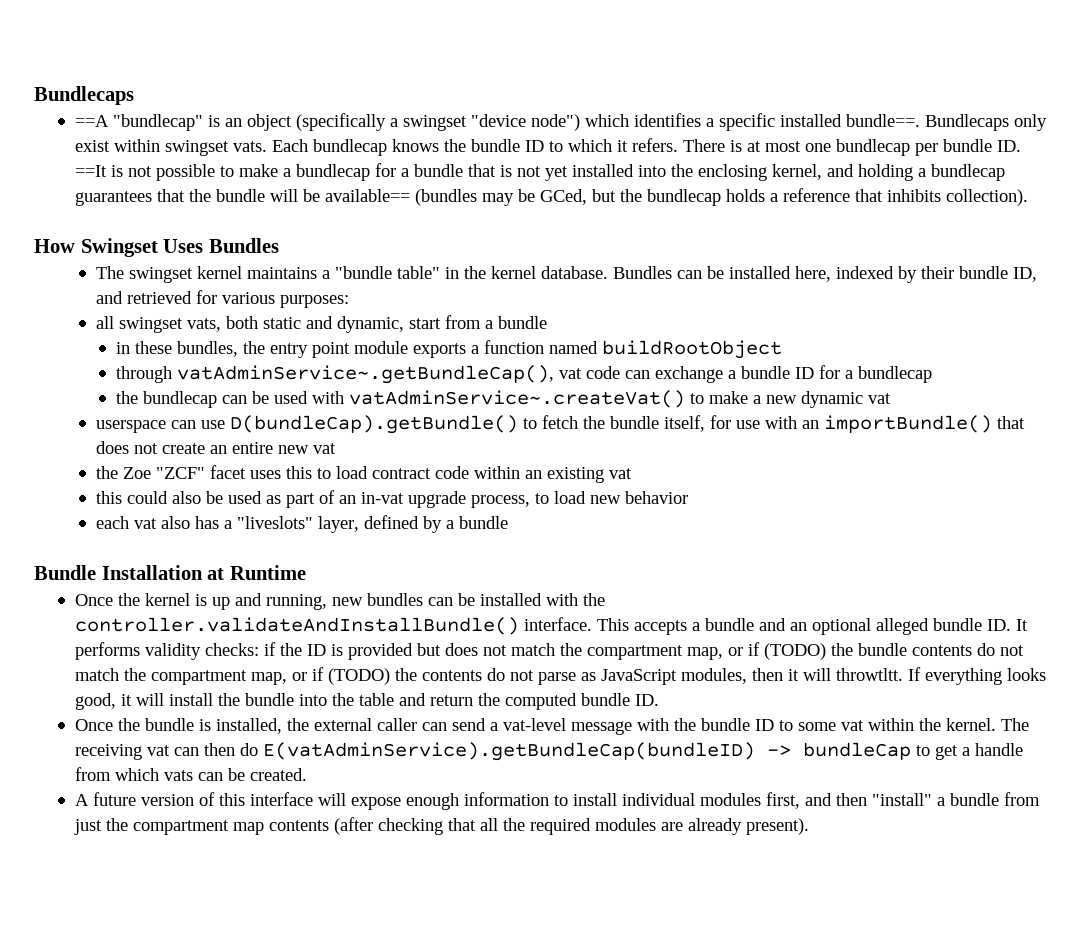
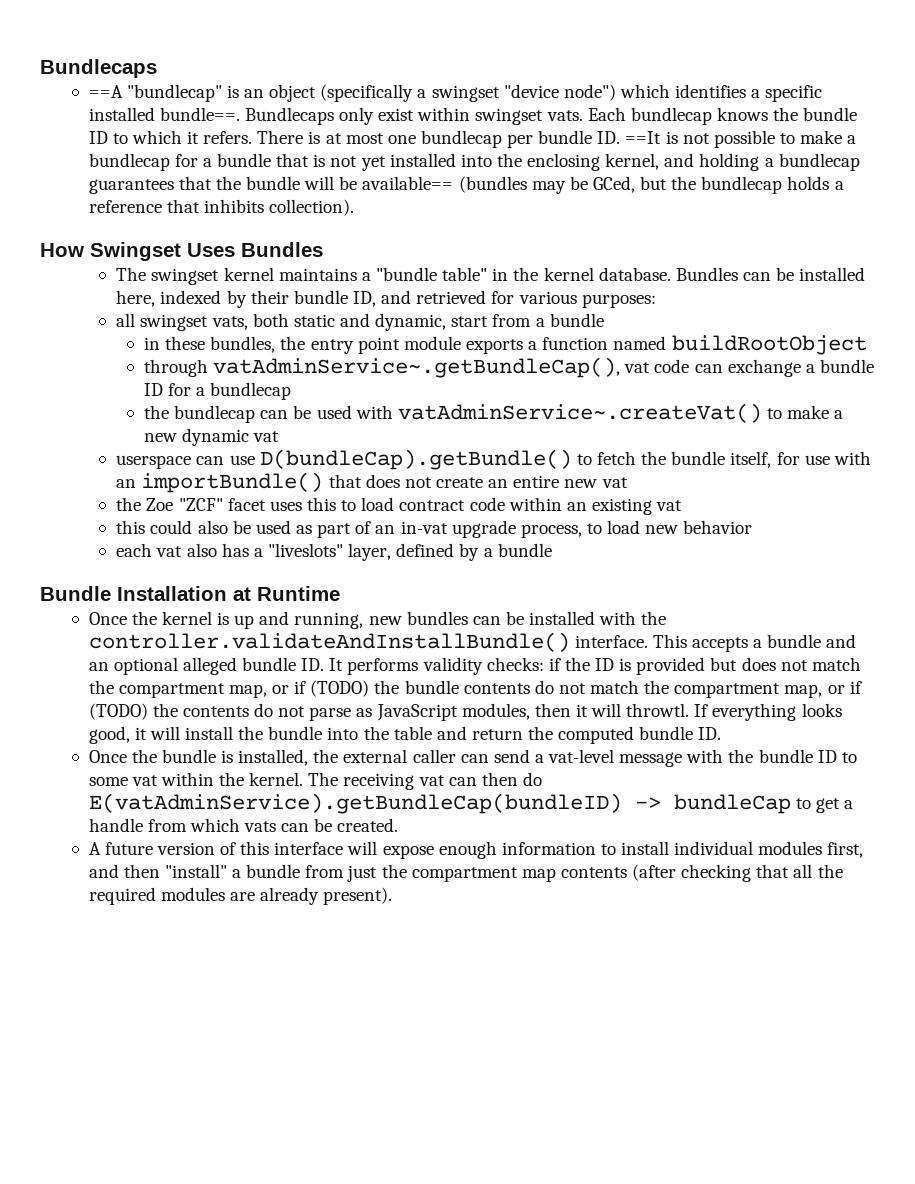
[835,668,903,681] throwtltt. -> [626,703,690,717] throwtl.

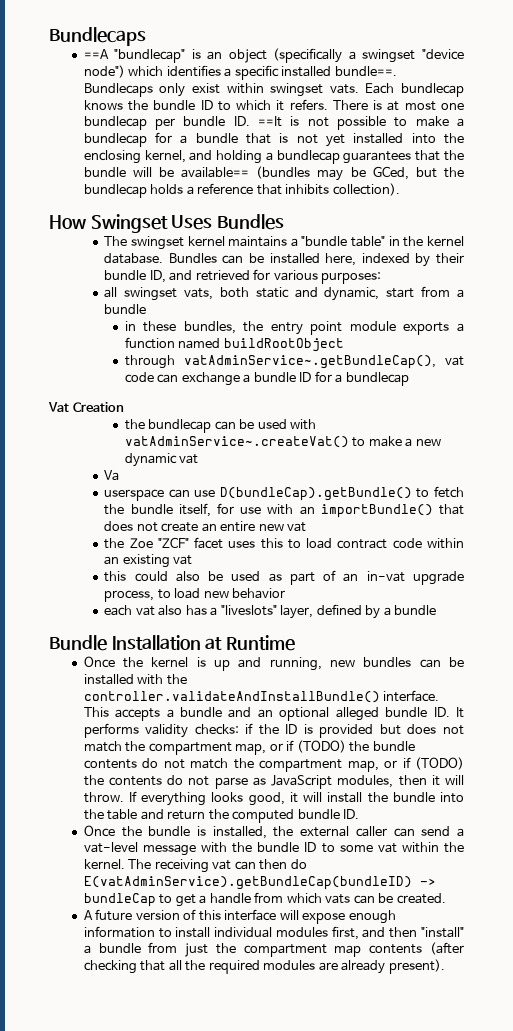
(292, 391) none -> [48,402,124,412] // Vat Creation
(280, 436) none -> [104,470,120,481] // Va
[626,703,690,717] throwtl. -> [83,792,124,803] throw.

